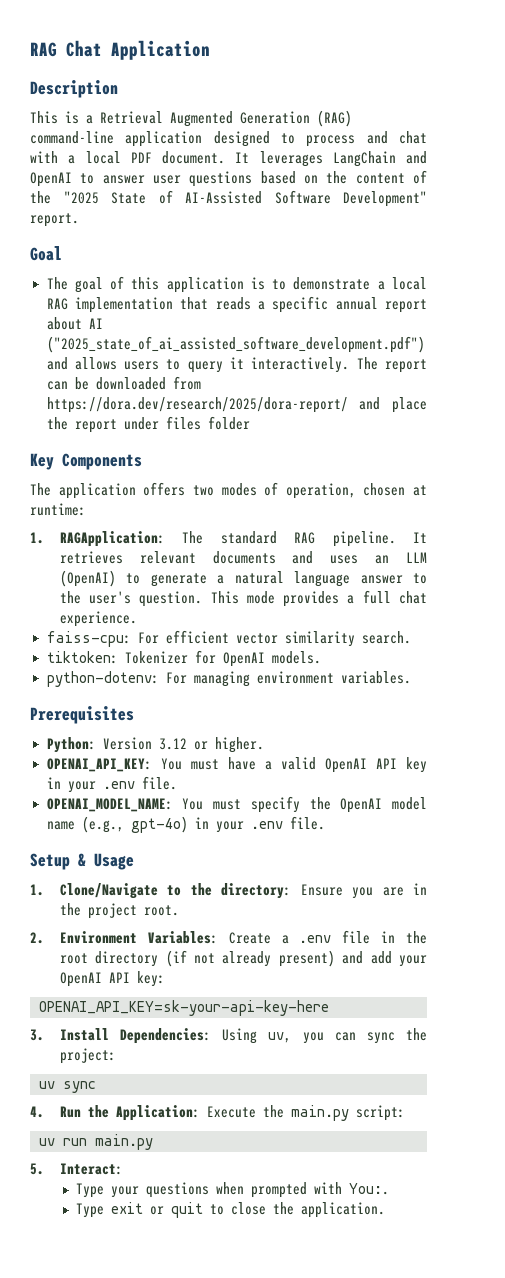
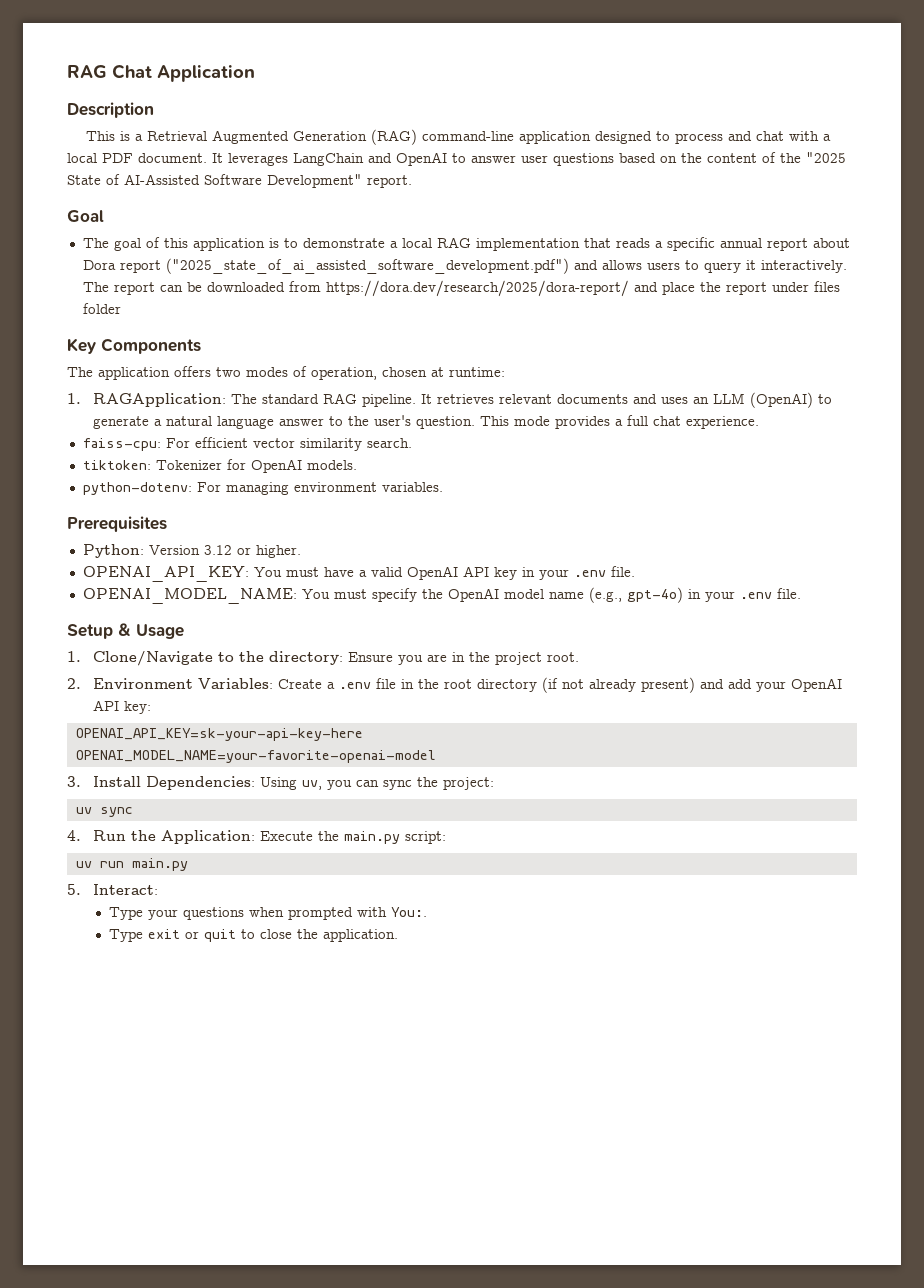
[88,318,103,329] AI -> [82,260,161,273] Dora report
(329, 1008) none -> [75,750,436,763] // OPENAI_MODEL_NAME=your-favorite-openai-model

